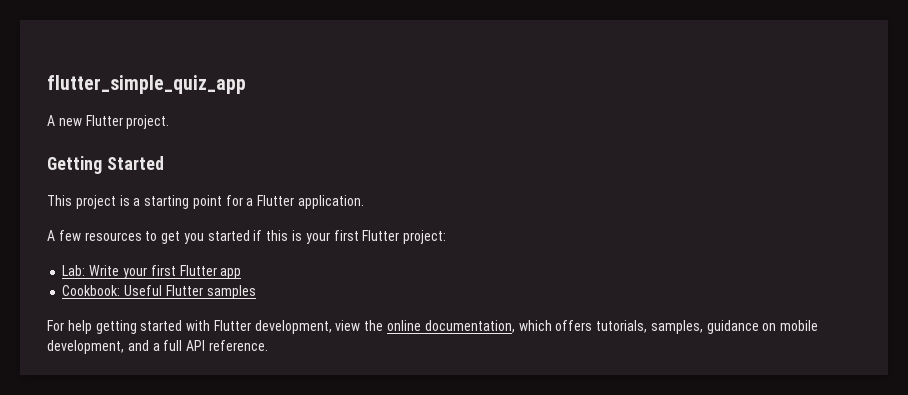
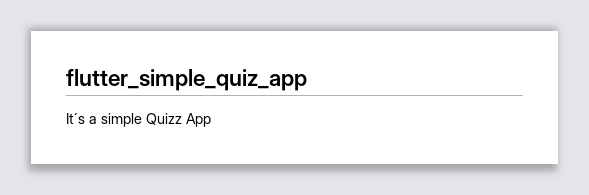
[47,115,170,129] [47,156,164,174] [47,195,365,209] [47,230,447,244] [62,265,242,279] [62,285,256,299] [47,320,819,334] [47,340,268,354] A new Flutter project. // Getting Started // This project is a starting point for a Flutter application. // A few resources to get you started if this is your first Flutter project: // Lab: Write your first Flutter app // Cookbook: Useful Flutter samples // For help getting started with Flutter development, view the online documentation, which offers tutorials, samples, guidance on mobile development, and a full API reference. -> [66,113,211,127] It´s a simple Quizz App

